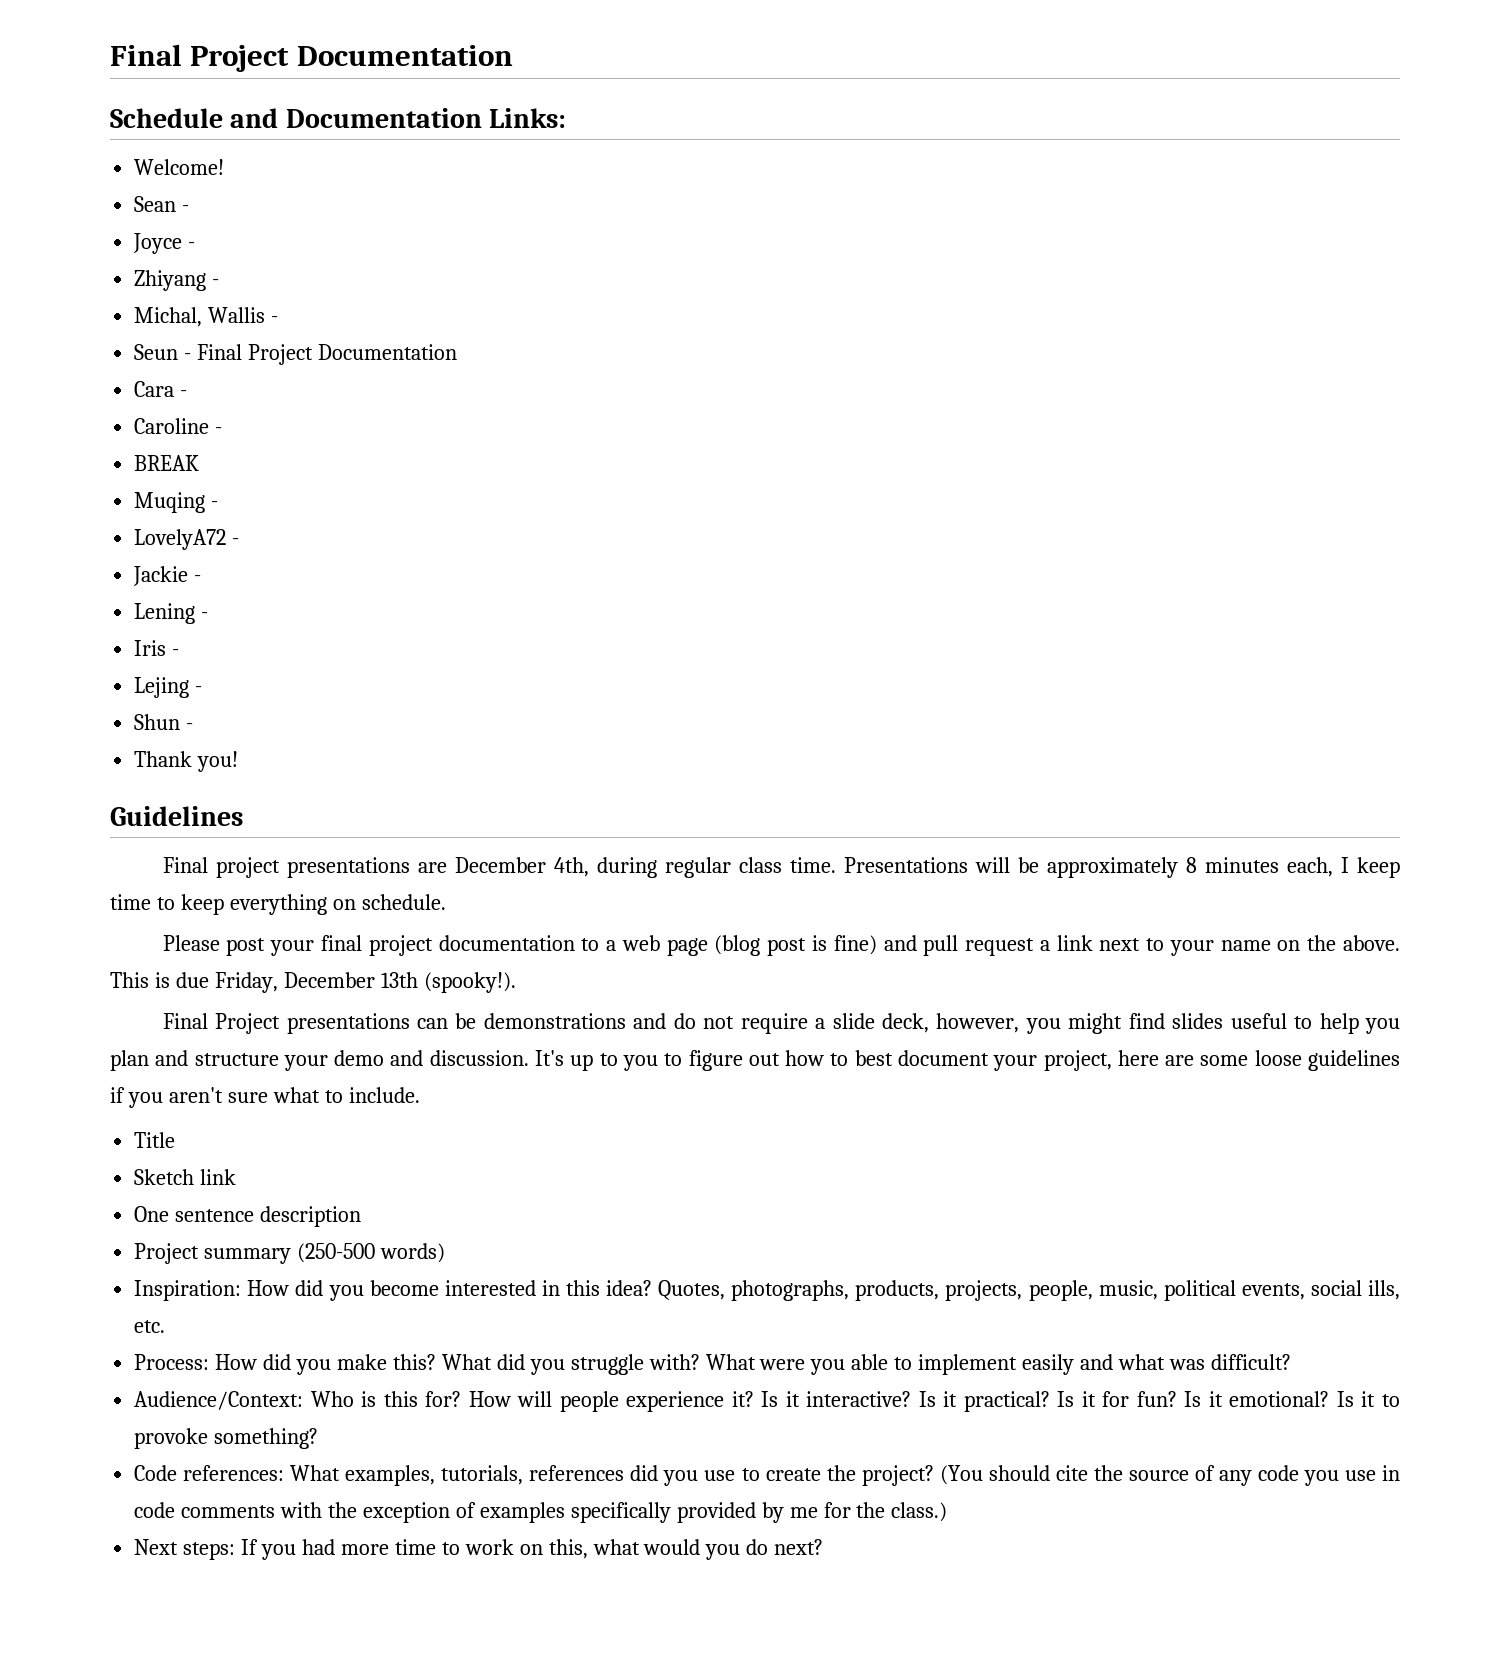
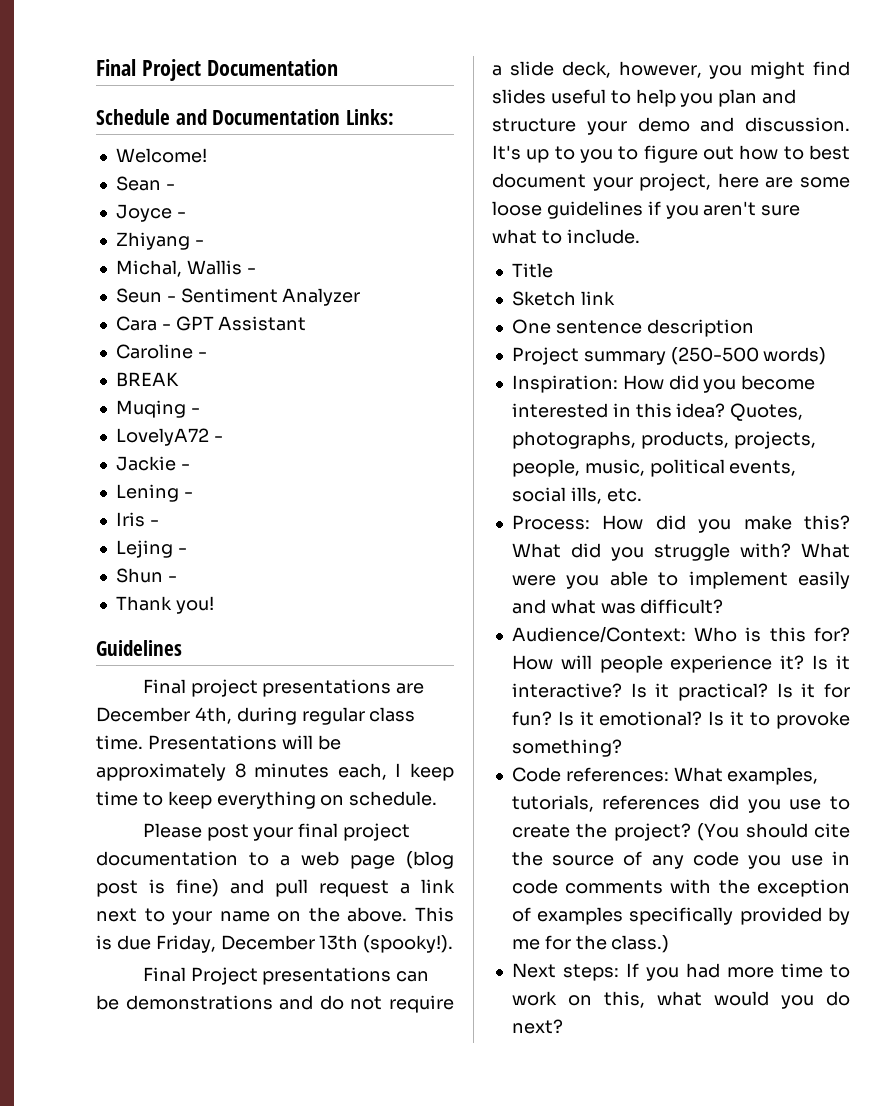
[197,344,457,365] Final Project Documentation -> [180,288,361,306] Sentiment Analyzer
(188, 393) none -> [175,316,307,331] GPT Assistant

